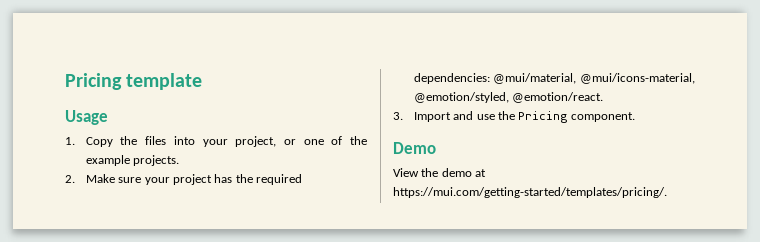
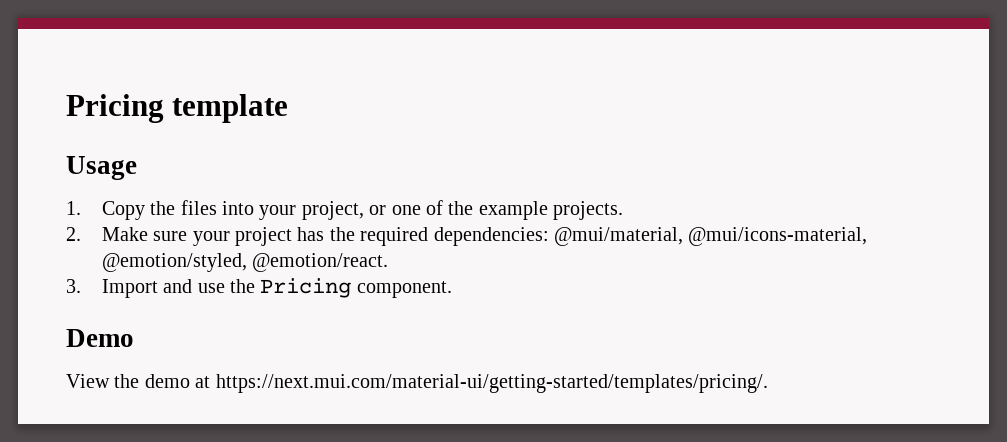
[393,187,667,198] https://mui.com/getting-started/templates/pricing/. -> [215,374,768,393] https://next.mui.com/material-ui/getting-started/templates/pricing/.

